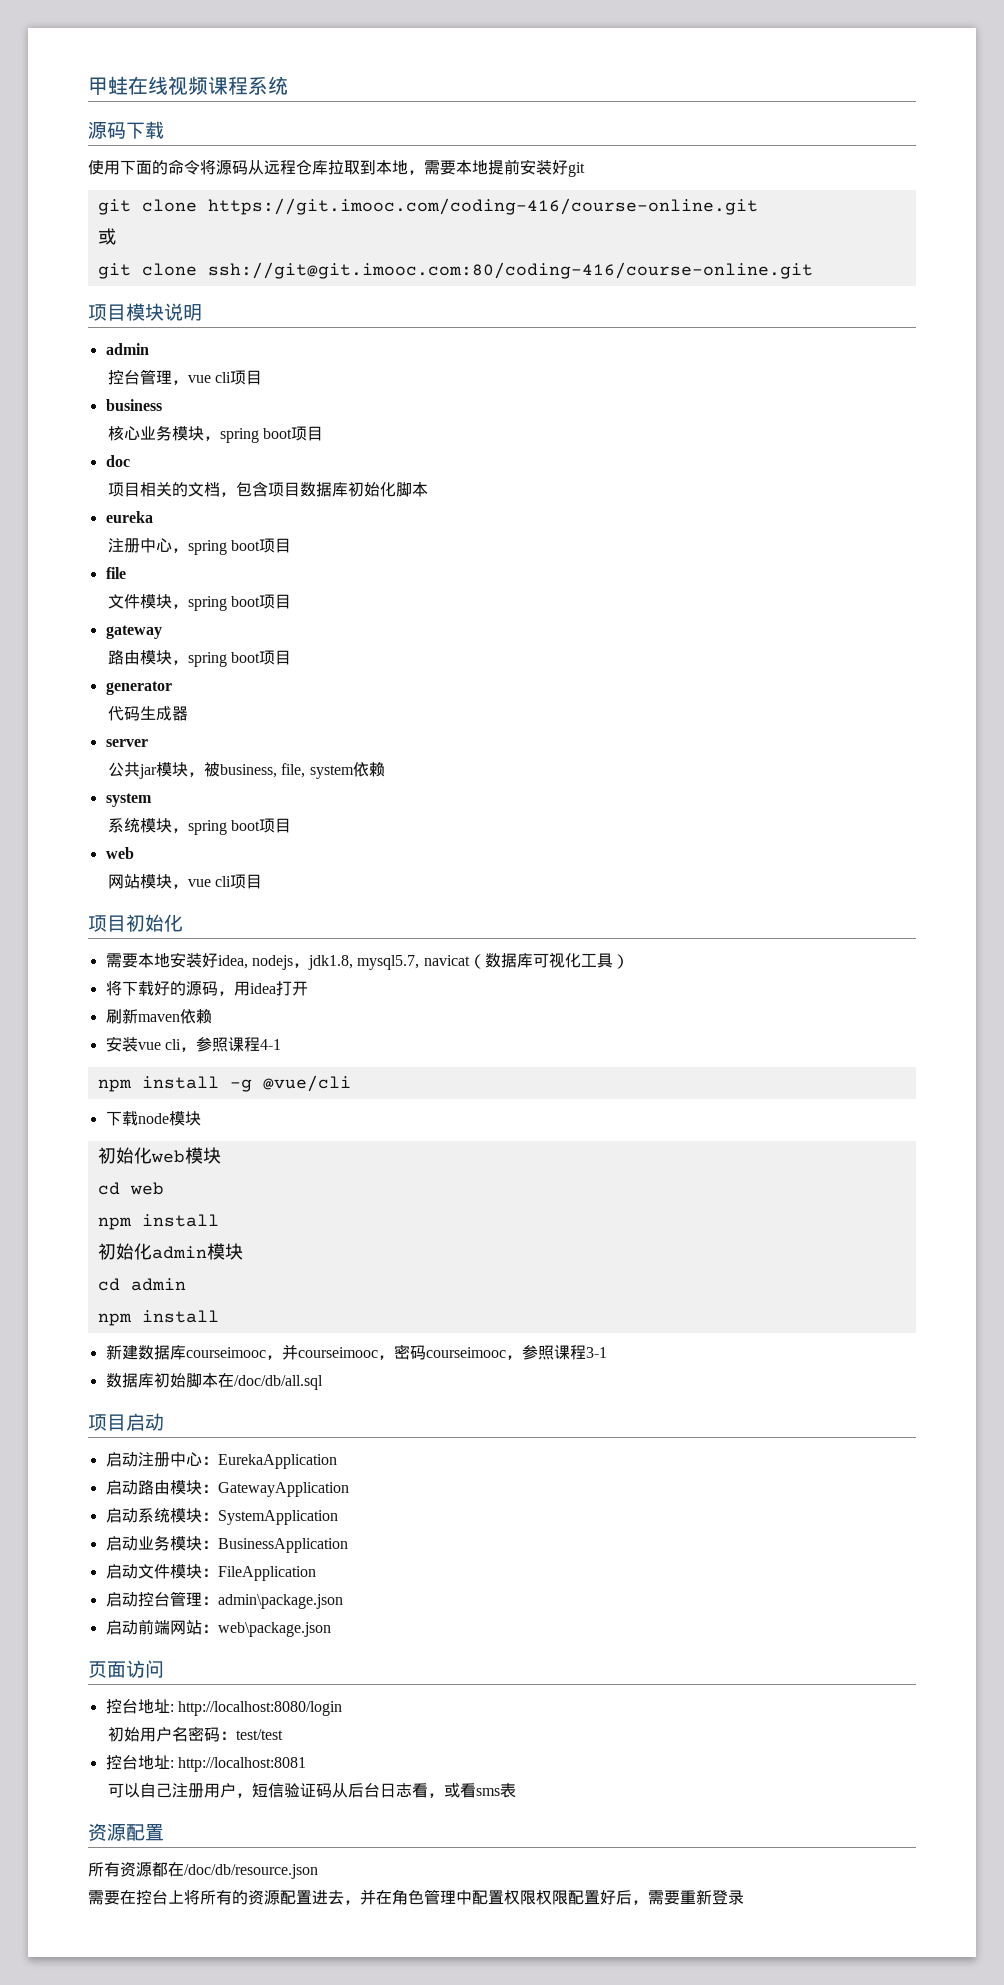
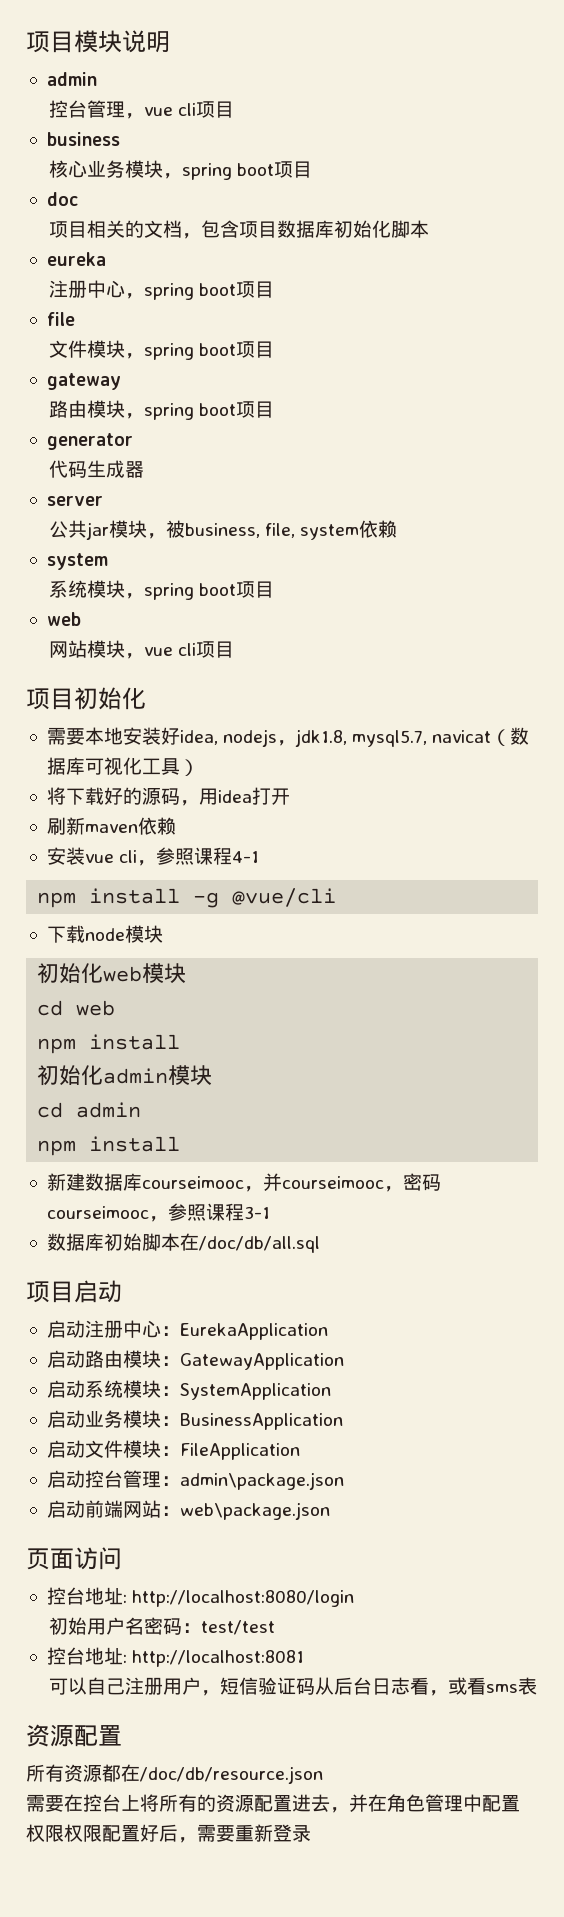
[88,76,288,96] [88,121,164,139] [88,159,585,177] [97,198,758,215] [97,228,116,245] [97,262,813,279] 甲蛙在线视频课程系统 // 源码下载 // 使用下面的命令将源码从远程仓库拉取到本地，需要本地提前安装好git // git clone https://git.imooc.com/coding-416/course-online.git // 或 // git clone ssh://git@git.imooc.com:80/coding-416/course-online.git // -> (26, 42) none

